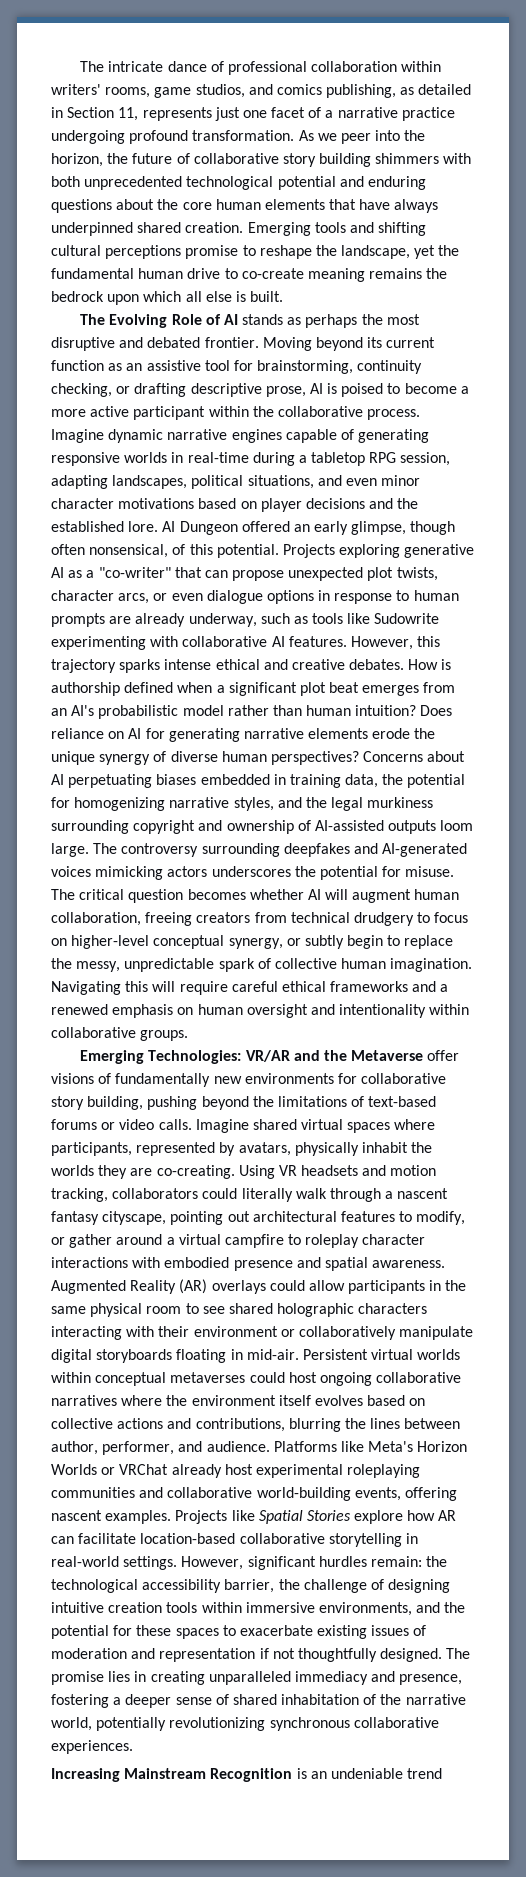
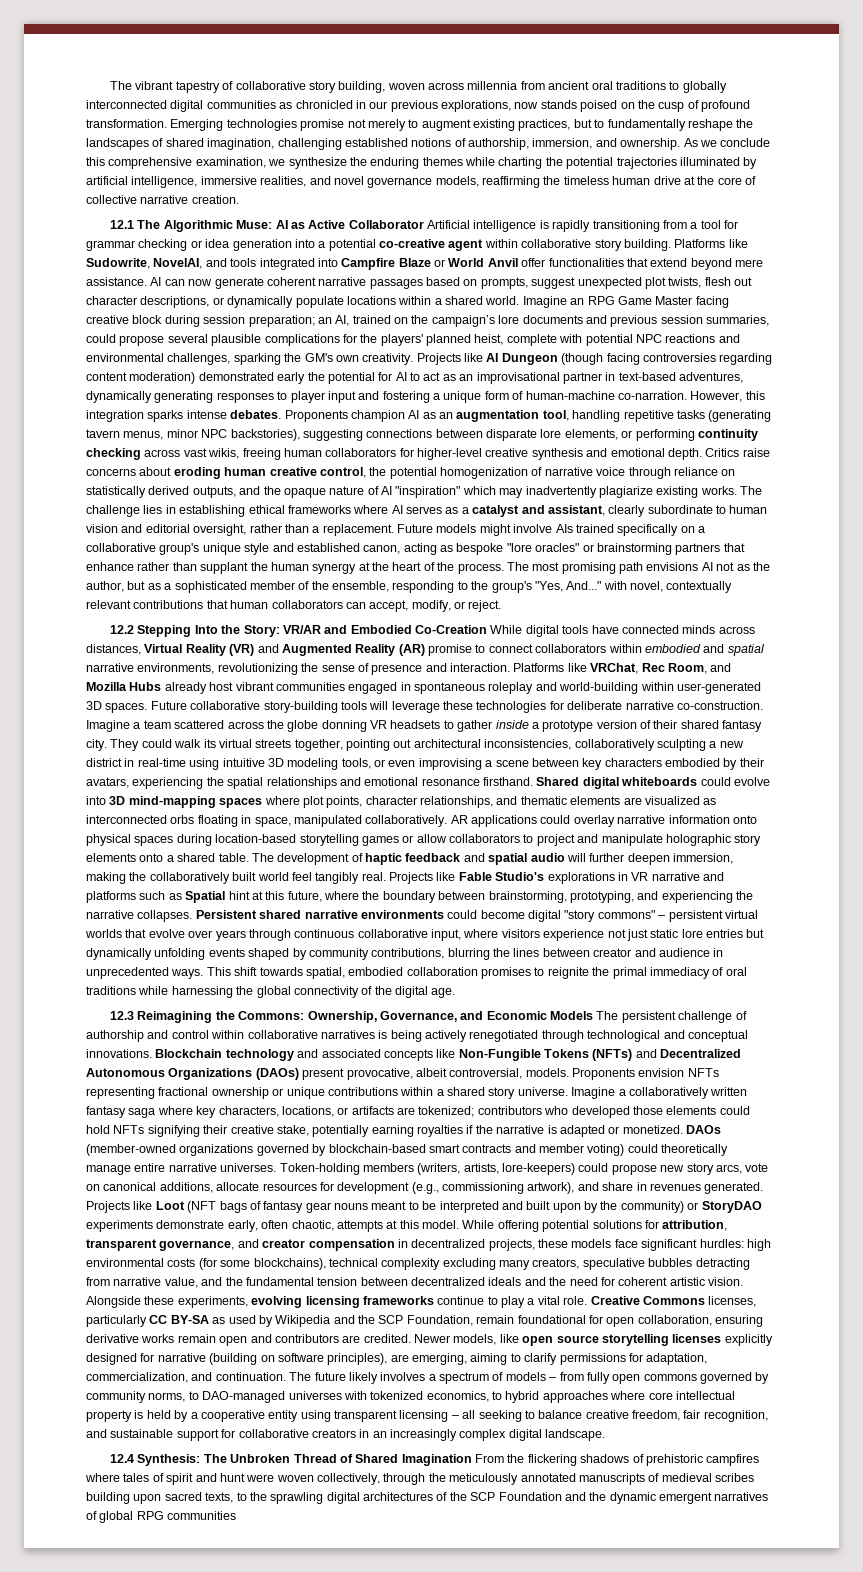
[80,61,442,75] [51,84,472,98] [51,107,455,121] [51,130,426,144] [51,153,472,167] [51,176,426,190] [51,199,439,213] [51,222,427,236] [51,245,460,259] [51,268,448,282] [51,291,284,305] [80,314,420,328] [51,337,436,351] [51,360,423,374] [51,383,469,397] [51,406,421,420] [51,429,430,443] [51,452,451,466] [51,475,421,489] [51,498,419,512] [51,521,456,535] [51,544,475,558] [51,567,438,581] [51,590,459,604] [51,613,440,627] [51,636,441,650] [51,659,452,673] [51,682,456,696] [51,705,453,719] [51,728,436,742] [51,751,466,765] [51,774,466,788] [51,797,434,811] [51,820,474,834] [51,843,468,857] [51,866,455,880] [51,889,460,903] [51,912,469,926] [51,935,454,949] [51,958,473,972] [51,981,449,995] [51,1004,470,1018] [51,1027,189,1041] [80,1050,460,1064] [51,1073,447,1087] [51,1096,437,1110] [51,1119,436,1133] [51,1142,433,1156] [51,1165,437,1179] [51,1188,449,1202] [51,1211,466,1225] [51,1234,426,1248] [51,1257,446,1271] [51,1279,467,1294] [51,1303,428,1317] [51,1326,474,1340] [51,1349,461,1363] [51,1372,462,1386] [51,1395,426,1406] [51,1418,192,1429] The intricate dance of professional collaboration within writers' rooms, game studios, and comics publishing, as detailed in Section 11, represents just one facet of a narrative practice undergoing profound transformation. As we peer into the horizon, the future of collaborative story building shimmers with both unprecedented technological potential and enduring questions about the core human elements that have always underpinned shared creation. Emerging tools and shifting cultural perceptions promise to reshape the landscape, yet the fundamental human drive to co-create meaning remains the bedrock upon which all else is built. // The Evolving Role of AI stands as perhaps the most disruptive and debated frontier. Moving beyond its current function as an assistive tool for brainstorming, continuity checking, or drafting descriptive prose, AI is poised to become a more active participant within the collaborative process. Imagine dynamic narrative engines capable of generating responsive worlds in real-time during a tabletop RPG session, adapting landscapes, political situations, and even minor character motivations based on player decisions and the established lore. AI Dungeon offered an early glimpse, though often nonsensical, of this potential. Projects exploring generative AI as a "co-writer" that can propose unexpected plot twists, character arcs, or even dialogue options in response to human prompts are already underway, such as tools like Sudowrite experimenting with collaborative AI features. However, this trajectory sparks intense ethical and creative debates. How is authorship defined when a significant plot beat emerges from an AI's probabilistic model rather than human intuition? Does reliance on AI for generating narrative elements erode the unique synergy of diverse human perspectives? Concerns about AI perpetuating biases embedded in training data, the potential for homogenizing narrative styles, and the legal murkiness surrounding copyright and ownership of AI-assisted outputs loom large. The controversy surrounding deepfakes and AI-generated voices mimicking actors underscores the potential for misuse. The critical question becomes whether AI will augment human collaboration, freeing creators from technical drudgery to focus on higher-level conceptual synergy, or subtly begin to replace the messy, unpredictable spark of collective human imagination. Navigating this will require careful ethical frameworks and a renewed emphasis on human oversight and intentionality within collaborative groups. // Emerging Technologies: VR/AR and the Metaverse offer visions of fundamentally new environments for collaborative story building, pushing beyond the limitations of text-based forums or video calls. Imagine shared virtual spaces where participants, represented by avatars, physically inhabit the worlds they are co-creating. Using VR headsets and motion tracking, collaborators could literally walk through a nascent fantasy cityscape, pointing out architectural features to modify, or gather around a virtual campfire to roleplay character interactions with embodied presence and spatial awareness. Augmented Reality (AR) overlays could allow participants in the same physical room to see shared holographic characters interacting with their environment or collaboratively manipulate digital storyboards floating in mid-air. Persistent virtual worlds within conceptual metaverses could host ongoing collaborative narratives where the environment itself evolves based on collective actions and -> [110,81,727,93] [86,100,750,112] [86,119,754,131] [86,138,771,150] [86,157,758,169] [86,176,756,188] [86,195,239,204] [110,220,739,232] [86,239,748,251] [86,258,763,270] [86,277,752,289] [86,296,729,308] [86,315,769,327] [86,334,740,346] [86,353,773,365] [86,372,743,384] [86,391,765,403] [86,410,772,422] [86,429,758,441] [86,448,770,460] [86,467,736,479] [86,486,762,498] [86,505,768,517] [86,524,705,536] [86,543,745,555] [86,562,770,574] [86,581,733,593] [86,600,502,612] [110,625,755,637] [86,644,765,656] [86,663,732,675] [86,682,761,694] [86,701,763,713] [86,720,763,732] [86,739,744,751] [86,758,764,770] [86,777,770,789] [86,796,717,808] [86,815,757,827] [86,834,762,846] [86,853,733,865] [86,872,724,884] [86,891,753,903] [86,910,758,922] [85,929,765,941] [86,948,369,960] The vibrant tapestry of collaborative story building, woven across millennia from ancient oral traditions to globally interconnected digital communities as chronicled in our previous explorations, now stands poised on the cusp of profound transformation. Emerging technologies promise not merely to augment existing practices, but to fundamentally reshape the landscapes of shared imagination, challenging established notions of authorship, immersion, and ownership. As we conclude this comprehensive examination, we synthesize the enduring themes while charting the potential trajectories illuminated by artificial intelligence, immersive realities, and novel governance models, reaffirming the timeless human drive at the core of collective narrative creation. // 12.1 The Algorithmic Muse: AI as Active Collaborator Artificial intelligence is rapidly transitioning from a tool for grammar checking or idea generation into a potential co-creative agent within collaborative story building. Platforms like Sudowrite, NovelAI, and tools integrated into Campfire Blaze or World Anvil offer functionalities that extend beyond mere assistance. AI can now generate coherent narrative passages based on prompts, suggest unexpected plot twists, flesh out character descriptions, or dynamically populate locations within a shared world. Imagine an RPG Game Master facing creative block during session preparation; an AI, trained on the campaign’s lore documents and previous session summaries, could propose several plausible complications for the players' planned heist, complete with potential NPC reactions and environmental challenges, sparking the GM's own creativity. Projects like AI Dungeon (though facing controversies regarding content moderation) demonstrated early the potential for AI to act as an improvisational partner in text-based adventures, dynamically generating responses to player input and fostering a unique form of human-machine co-narration. However, this integration sparks intense debates. Proponents champion AI as an augmentation tool, handling repetitive tasks (generating tavern menus, minor NPC backstories), suggesting connections between disparate lore elements, or performing continuity checking across vast wikis, freeing human collaborators for higher-level creative synthesis and emotional depth. Critics raise concerns about eroding human creative control, the potential homogenization of narrative voice through reliance on statistically derived outputs, and the opaque nature of AI "inspiration" which may inadvertently plagiarize existing works. The challenge lies in establishing ethical frameworks where AI serves as a catalyst and assistant, clearly subordinate to human vision and editorial oversight, rather than a replacement. Future models might involve AIs trained specifically on a collaborative group's unique style and established canon, acting as bespoke "lore oracles" or brainstorming partners that enhance rather than supplant the human synergy at the heart of the process. The most promising path envisions AI not as the author, but as a sophisticated member of the ensemble, responding to the group's "Yes, And..." with novel, contextually relevant contributions that human collaborators can accept, modify, or reject. // 12.2 Stepping Into the Story: VR/AR and Embodied Co-Creation While digital tools have connected minds across distances, Virtual Reality (VR) and Augmented Reality (AR) promise to connect collaborators within embodied and spatial narrative environments, revolutionizing the sense of presence and interaction. Platforms like VRChat, Rec Room, and Mozilla Hubs already host vibrant communities engaged in spontaneous roleplay and world-building within user-generated 3D spaces. Future collaborative story-building tools will leverage these technologies for deliberate narrative co-construction. Imagine a team scattered across the globe donning VR headsets to gather inside a prototype version of their shared fantasy city. They could walk its virtual streets together, pointing out architectural inconsistencies, collaboratively sculpting a new district in real-time using intuitive 3D modeling tools, or even improvising a scene between key characters embodied by their avatars, experiencing the spatial relationships and emotional resonance firsthand. Shared digital whiteboards could evolve into 3D mind-mapping spaces where plot points, character relationships, and thematic elements are visualized as interconnected orbs floating in space, manipulated collaboratively. AR applications could overlay narrative information onto physical spaces during location-based storytelling games or allow collaborators to project and manipulate holographic story elements onto a shared table. The development of haptic feedback and spatial audio will further deepen immersion, making the collaboratively built world feel tangibly real. Projects like Fable Studio's explorations in VR narrative and platforms such as Spatial hint at this future, where the boundary between brainstorming, prototyping, and experiencing the narrative collapses. Persistent shared narrative environments could become digital "story commons" – persistent virtual worlds that evolve over years through continuous collaborative input, where visitors experience not just static lore entries but dynamically unfolding events shaped by community
[51,1441,468,1455] [51,1464,421,1478] [51,1487,457,1501] [51,1510,457,1524] [51,1533,418,1547] [51,1556,448,1570] [51,1579,451,1593] [51,1602,466,1616] [51,1625,427,1639] [51,1648,471,1662] [51,1671,463,1685] [51,1694,466,1708] [51,1717,439,1731] [51,1740,133,1754] [51,1768,443,1782] author, performer, and audience. Platforms like Meta's Horizon Worlds or VRChat already host experimental roleplaying communities and collaborative world-building events, offering nascent examples. Projects like Spatial Stories explore how AR can facilitate location-based collaborative storytelling in real-world settings. However, significant hurdles remain: the technological accessibility barrier, the challenge of designing intuitive creation tools within immersive environments, and the potential for these spaces to exacerbate existing issues of moderation and representation if not thoughtfully designed. The promise lies in creating unparalleled immediacy and presence, fostering a deeper sense of shared inhabitation of the narrative world, potentially revolutionizing synchronous collaborative experiences. // Increasing Mainstream Recognition is an undeniable trend -> [593,948,724,957] [86,967,747,979] [86,986,456,998] [110,1011,747,1023] [86,1030,748,1042] [86,1049,742,1061] [86,1068,719,1080] [86,1087,748,1099] [86,1106,750,1118] [86,1125,721,1137] [86,1144,729,1156] [86,1163,769,1175] [86,1182,764,1194] [86,1201,762,1213] [86,1220,728,1232] [86,1239,771,1251] [86,1258,750,1270] [86,1277,743,1288] [86,1296,757,1308] [86,1315,763,1327] [86,1334,773,1346] [86,1353,708,1365] [86,1372,770,1384] [86,1391,735,1403] [86,1410,768,1422] [86,1429,606,1441] [110,1454,760,1466] [85,1473,754,1485] [86,1492,769,1504] [86,1511,237,1523] creator and audience in unprecedented ways. This shift towards spatial, embodied collaboration promises to reignite the primal immediacy of oral traditions while harnessing the global connectivity of the digital age. // 12.3 Reimagining the Commons: Ownership, Governance, and Economic Models The persistent challenge of authorship and control within collaborative narratives is being actively renegotiated through technological and conceptual innovations. Blockchain technology and associated concepts like Non-Fungible Tokens (NFTs) and Decentralized Autonomous Organizations (DAOs) present provocative, albeit controversial, models. Proponents envision NFTs representing fractional ownership or unique contributions within a shared story universe. Imagine a collaboratively written fantasy saga where key characters, locations, or artifacts are tokenized; contributors who developed those elements could hold NFTs signifying their creative stake, potentially earning royalties if the narrative is adapted or monetized. DAOs (member-owned organizations governed by blockchain-based smart contracts and member voting) could theoretically manage entire narrative universes. Token-holding members (writers, artists, lore-keepers) could propose new story arcs, vote on canonical additions, allocate resources for development (e.g., commissioning artwork), and share in revenues generated. Projects like Loot (NFT bags of fantasy gear nouns meant to be interpreted and built upon by the community) or StoryDAO experiments demonstrate early, often chaotic, attempts at this model. While offering potential solutions for attribution, transparent governance, and creator compensation in decentralized projects, these models face significant hurdles: high environmental costs (for some blockchains), technical complexity excluding many creators, speculative bubbles detracting from narrative value, and the fundamental tension between decentralized ideals and the need for coherent artistic vision. Alongside these experiments, evolving licensing frameworks continue to play a vital role. Creative Commons licenses, particularly CC BY-SA as used by Wikipedia and the SCP Foundation, remain foundational for open collaboration, ensuring derivative works remain open and contributors are credited. Newer models, like open source storytelling licenses explicitly designed for narrative (building on software principles), are emerging, aiming to clarify permissions for adaptation, commercialization, and continuation. The future likely involves a spectrum of models – from fully open commons governed by community norms, to DAO-managed universes with tokenized economics, to hybrid approaches where core intellectual property is held by a cooperative entity using transparent licensing – all seeking to balance creative freedom, fair recognition, and sustainable support for collaborative creators in an increasingly complex digital landscape. // 12.4 Synthesis: The Unbroken Thread of Shared Imagination From the flickering shadows of prehistoric campfires where tales of spirit and hunt were woven collectively, through the meticulously annotated manuscripts of medieval scribes building upon sacred texts, to the sprawling digital architectures of the SCP Foundation and the dynamic emergent narratives of global RPG communities

